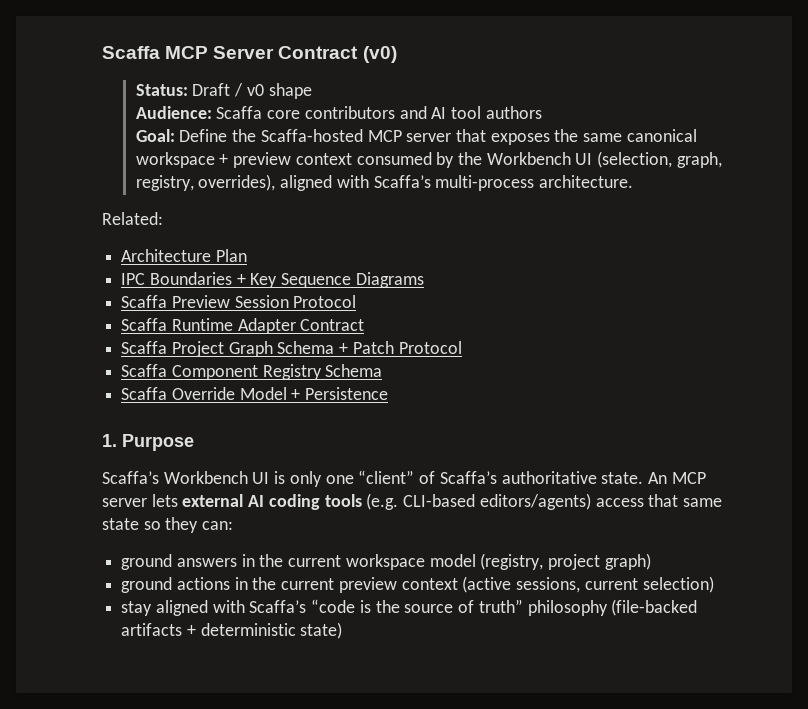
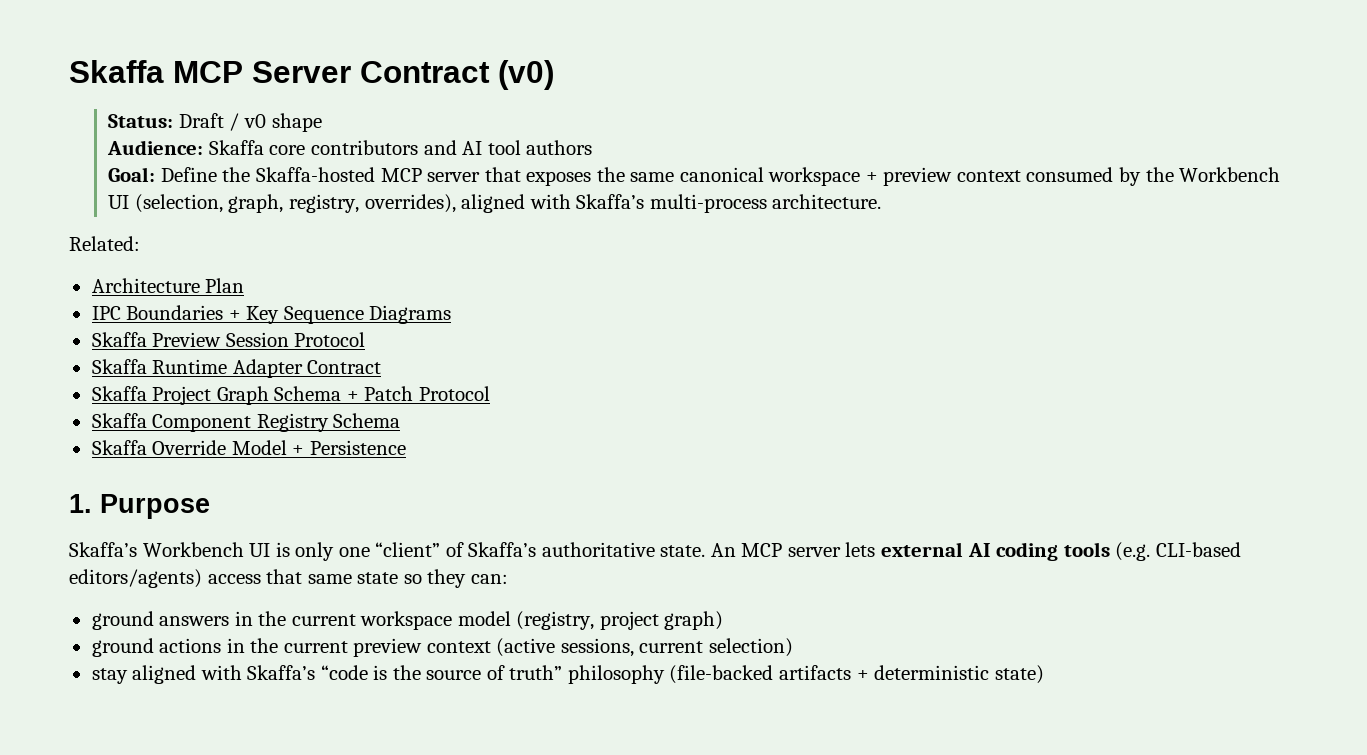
[102,46,160,59] Scaffa -> [69,60,164,83] Skaffa
[216,106,263,119] Scaffa -> [208,140,264,155] Skaffa
[260,129,363,142] Scaffa-hosted -> [256,167,376,182] Skaffa-hosted
[373,175,431,188] Scaffa’s -> [576,194,645,209] Skaffa’s
[121,295,168,308] Scaffa -> [91,332,147,347] Skaffa
[121,318,168,331] Scaffa -> [91,359,147,374] Skaffa
[121,341,168,354] Scaffa -> [91,386,147,401] Skaffa
[121,364,168,377] Scaffa -> [91,413,147,428] Skaffa
[121,387,168,400] Scaffa -> [91,440,147,455] Skaffa
[102,471,159,484] Scaffa’s -> [69,542,137,557] Skaffa’s
[439,471,497,484] Scaffa’s -> [468,542,537,557] Skaffa’s
[249,600,307,613] Scaffa’s -> [247,665,316,680] Skaffa’s

